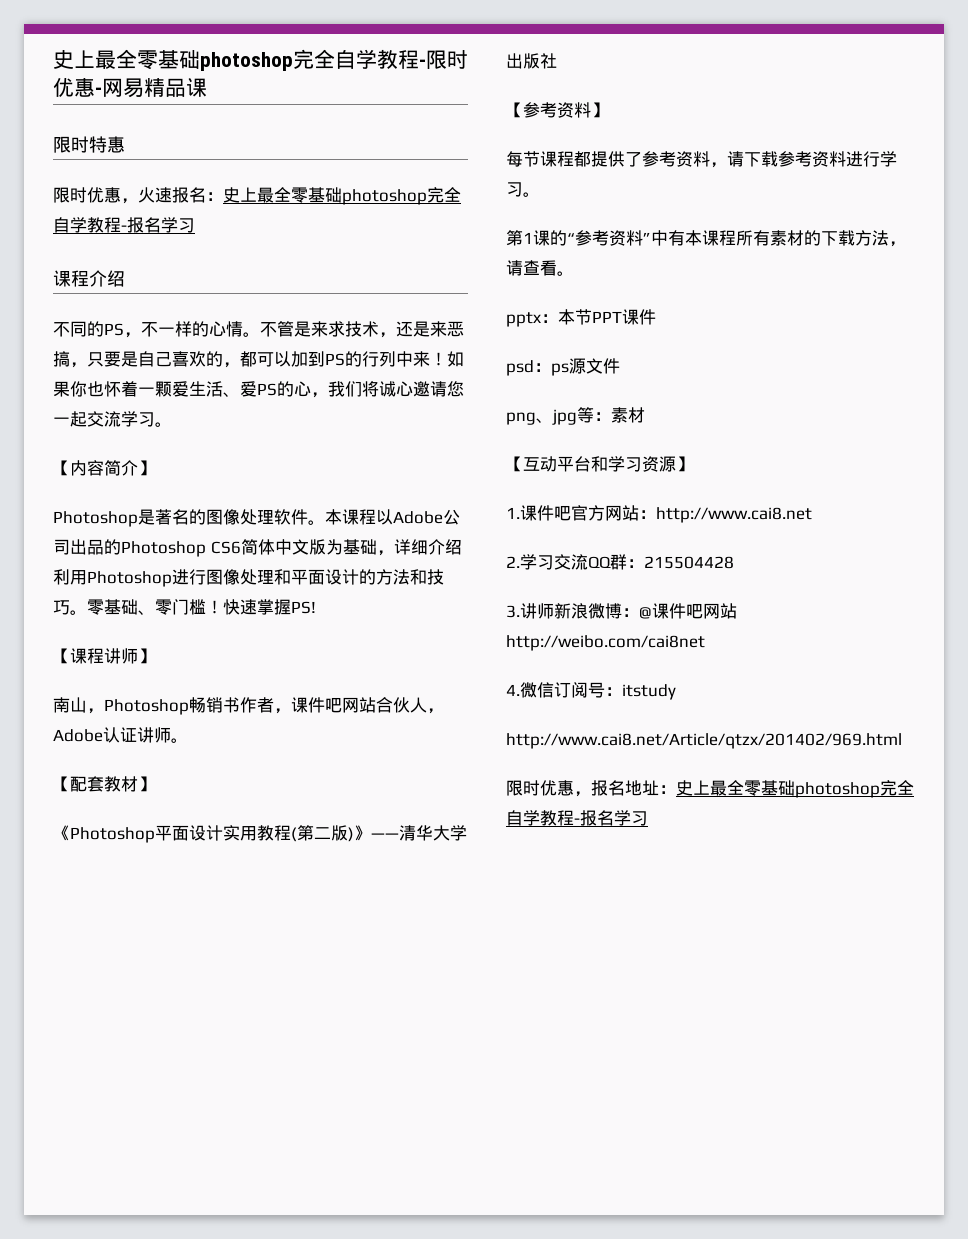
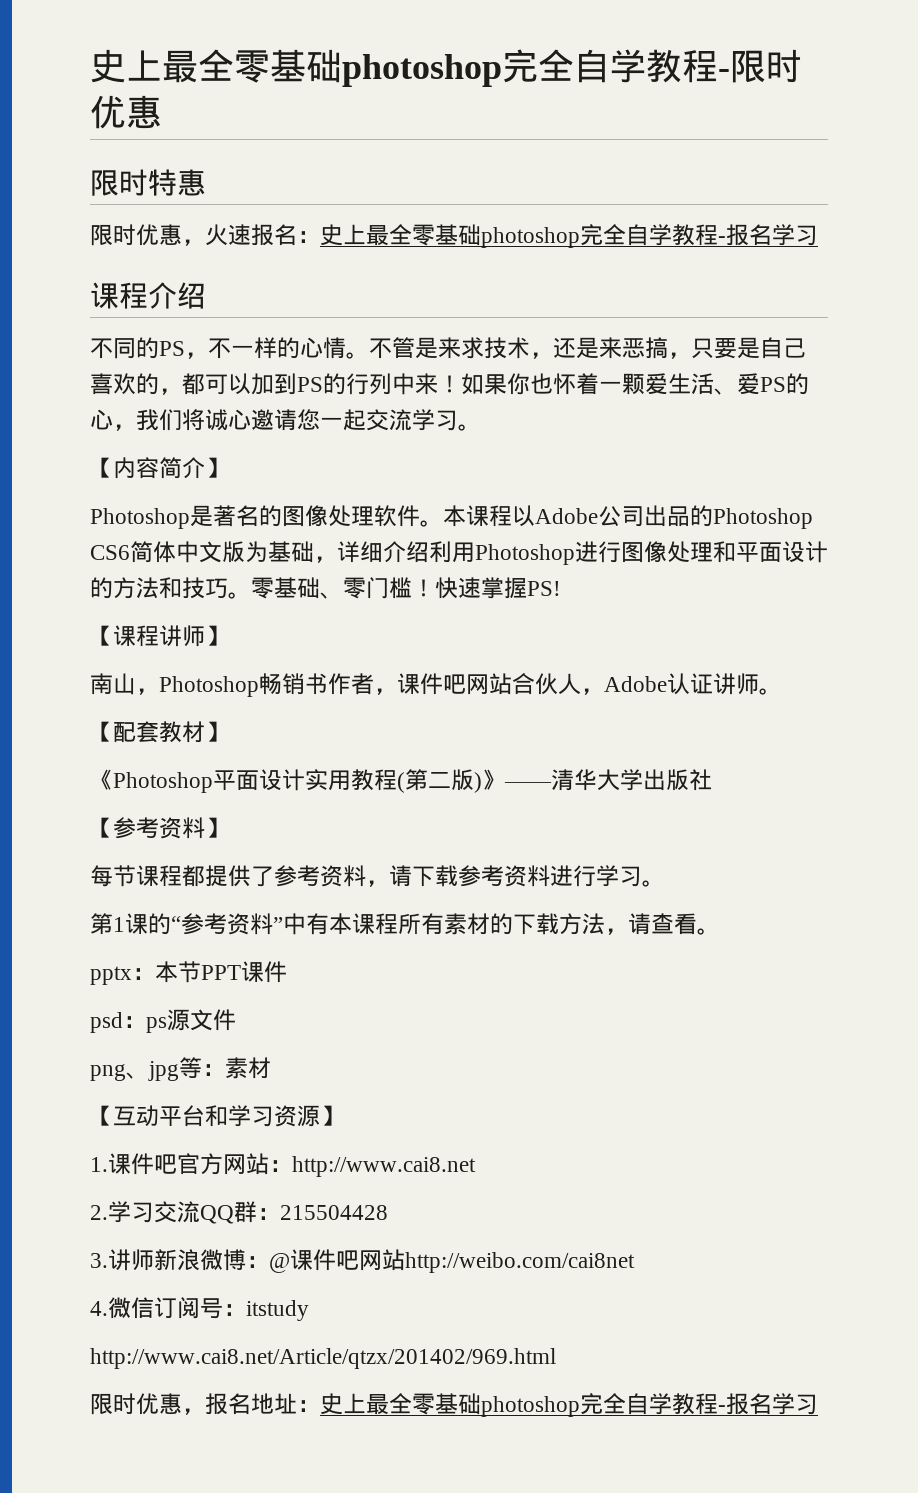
[95,78,207,98] -网易精品课 -> (162, 112) none

